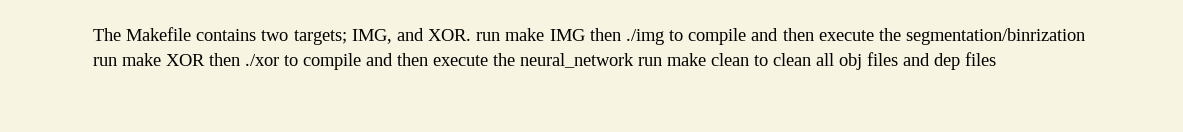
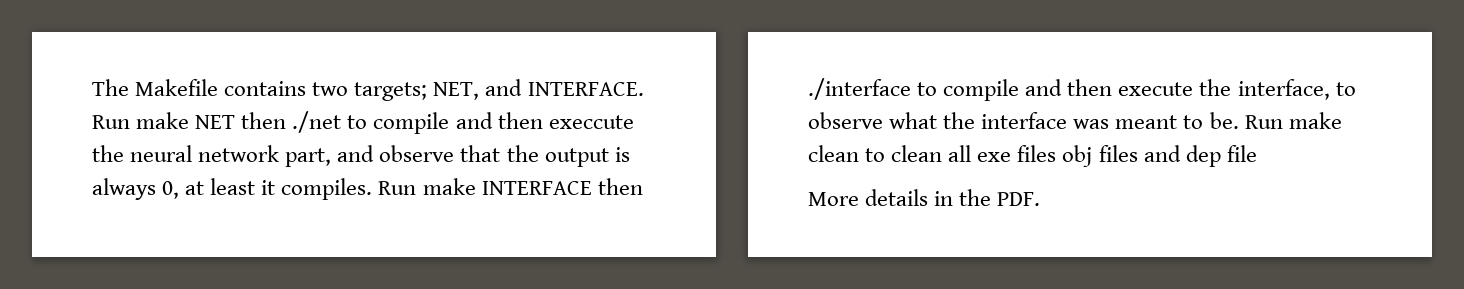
[351,28,1085,45] [93,53,662,70] IMG, and XOR. run make IMG then ./img to compile and then execute the segmentation/binrization run make XOR then ./xor to compile and then execute the neural_network run -> [433,79,644,100] [92,111,634,134] [92,145,630,167] [92,178,643,200] [808,78,1356,101] [808,112,1283,129] NET, and INTERFACE. Run make NET then ./net to compile and then execcute the neural network part, and observe that the output is always 0, at least it compiles. Run make INTERFACE then ./interface to compile and then execute the interface, to observe what the interface was meant to be. Run
(834, 59) none -> [977,145,1057,162] exe files
[965,52,996,66] files -> [1226,145,1257,162] [808,189,1041,206] file // More details in the PDF.

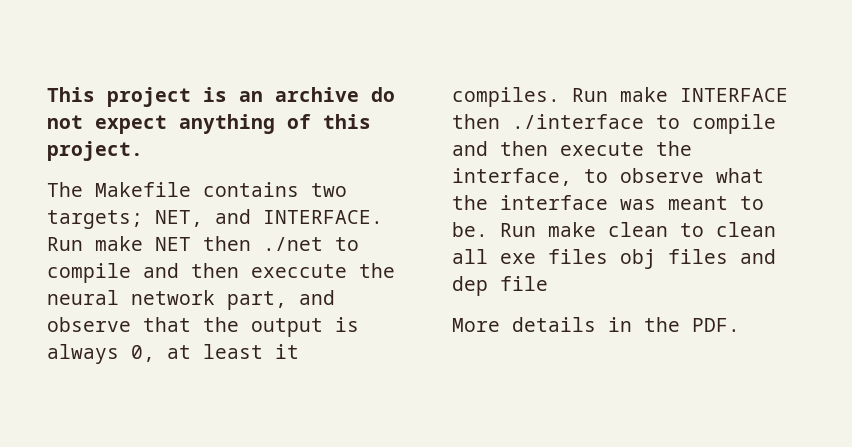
(92, 87) none -> [47,87,395,107] [47,114,371,134] [47,141,143,161] This project is an archive do not expect anything of this project. //

